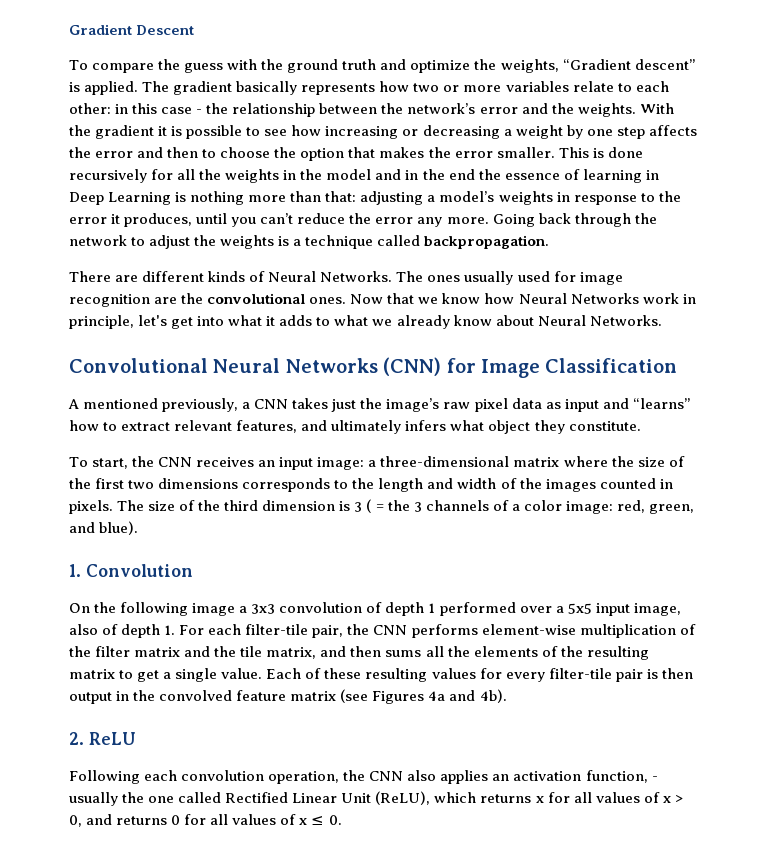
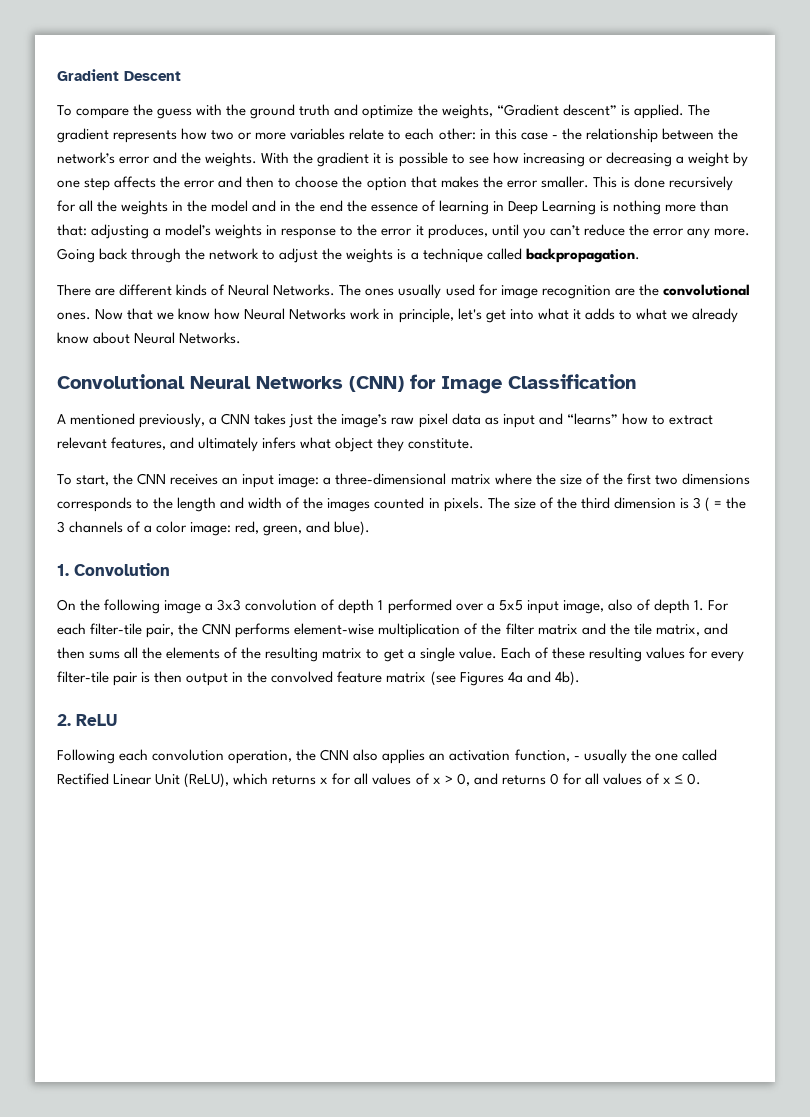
[236,81,298,95] basically -> (109, 135) none

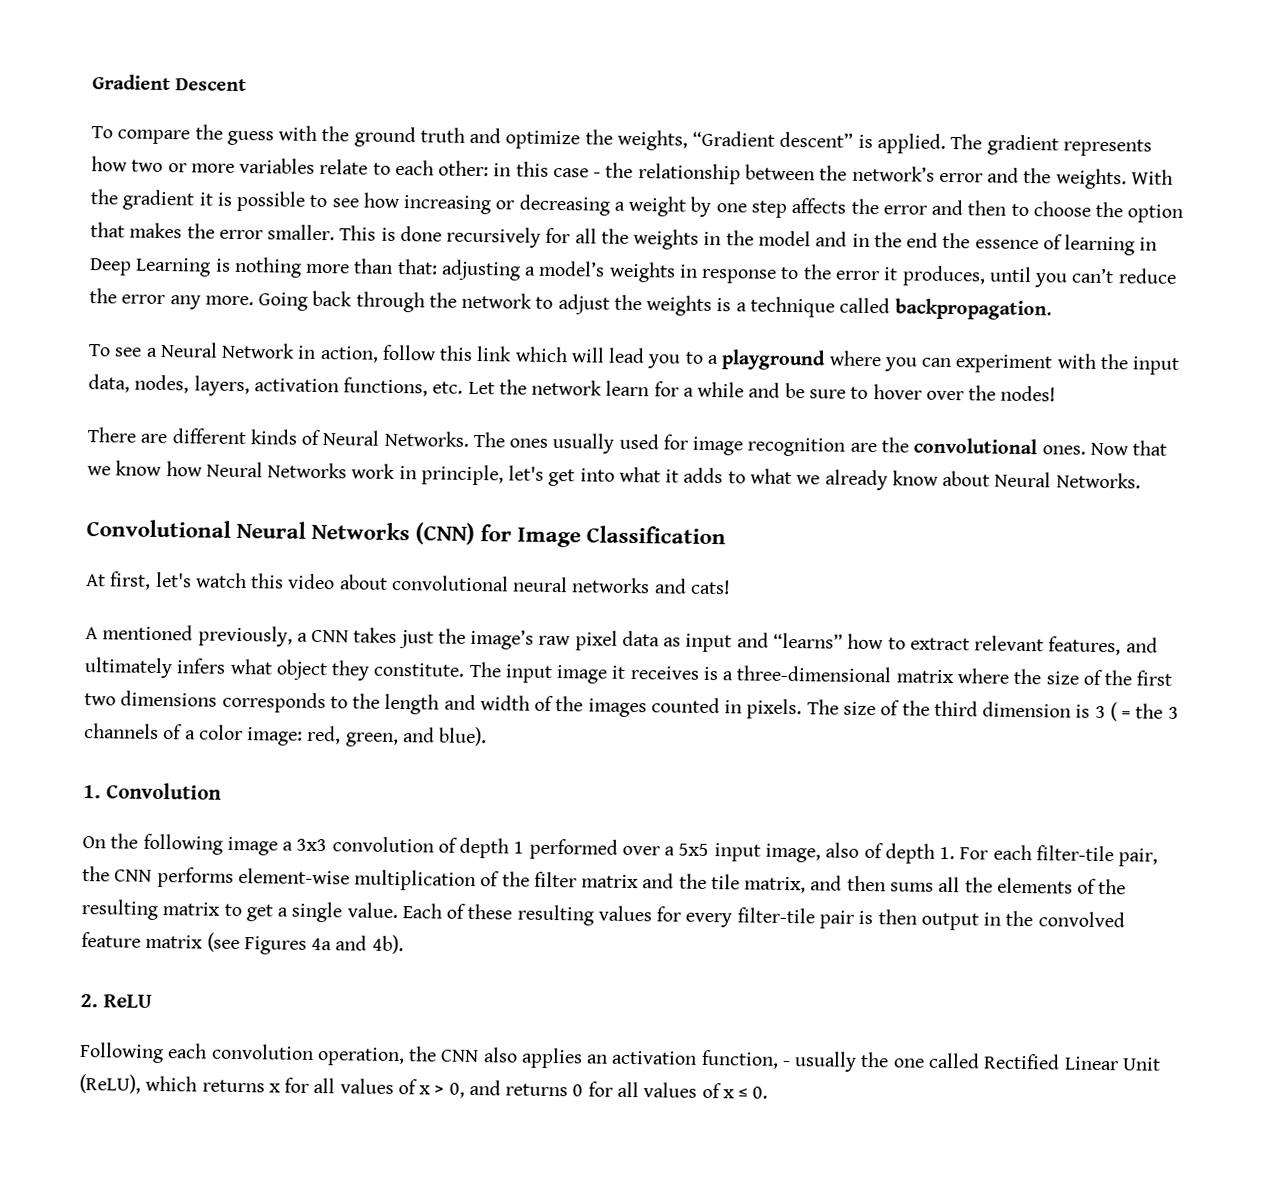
(640, 255) none -> [88,341,1180,375] [88,374,1057,402] // To see a Neural Network in action, follow this link which will lead you to a playground where you can experiment with the input data, nodes, layers, activation functions, etc. Let the network learn for a while and be sure to hover over the nodes!
(636, 381) none -> [85,571,731,595] // At first, let's watch this video about convolutional neural networks and cats!
[57,473,320,488] // To start, the CNN receives an input image: -> [468,661,719,684] The input image it receives is

